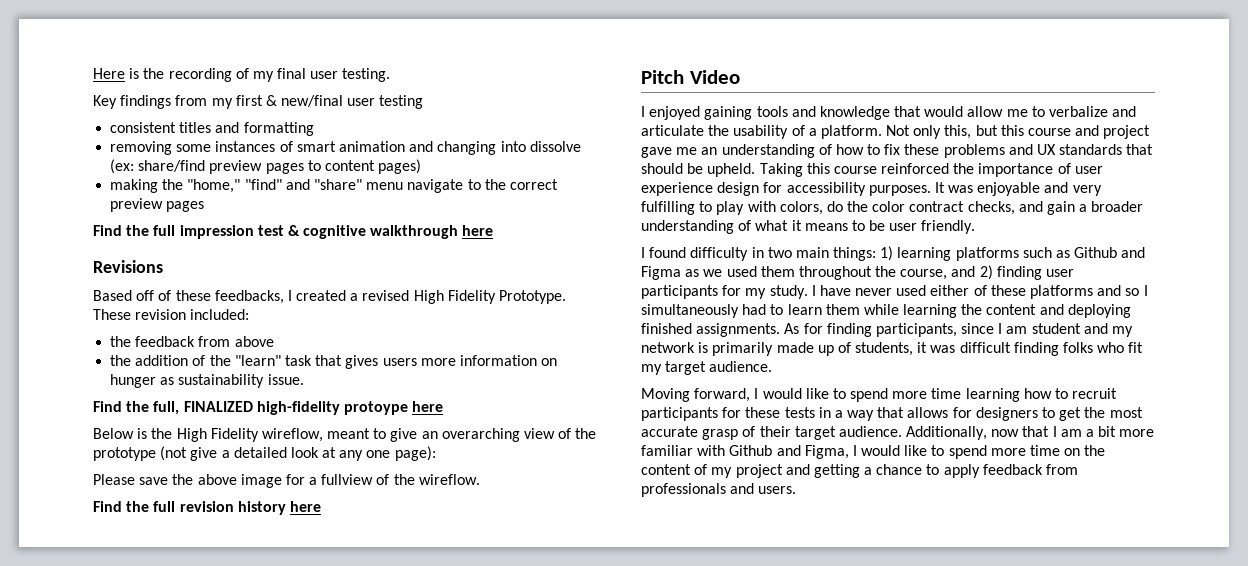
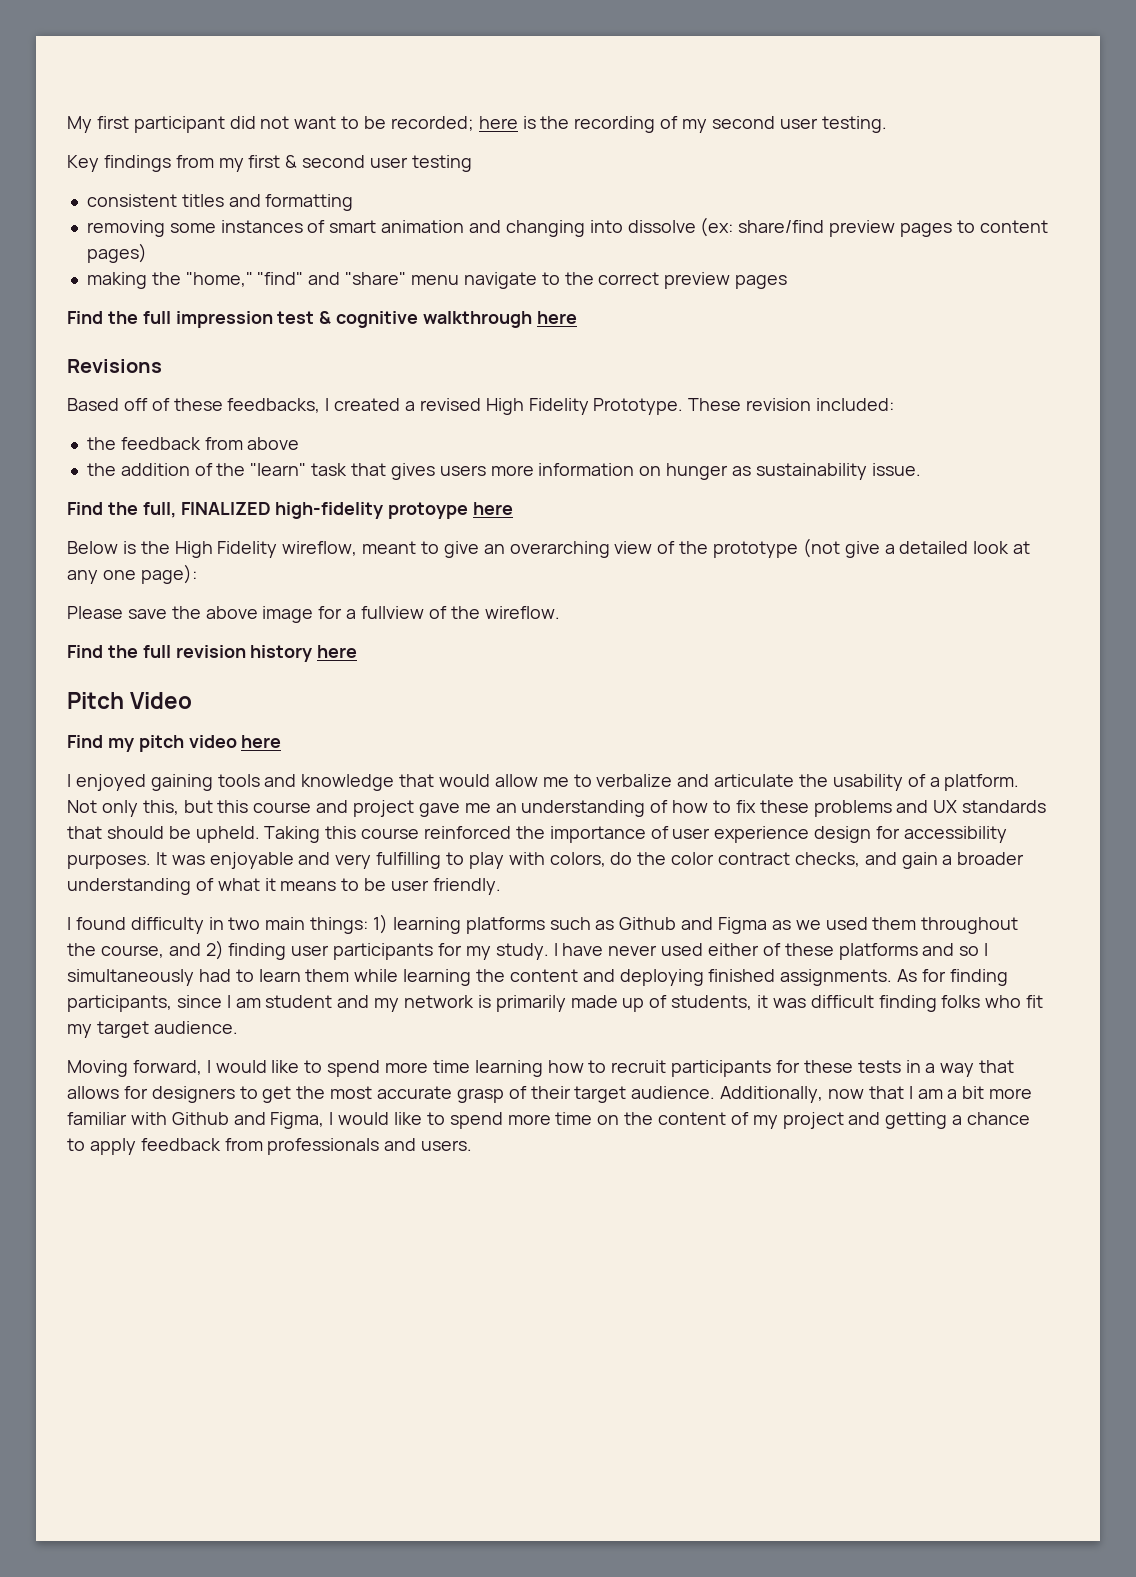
[93,68,125,79] Here -> [67,116,518,133] My first participant did not want to be recorded; here
[277,68,307,79] final -> [711,116,775,129] second
[281,95,344,107] new/final -> [302,155,366,168] second
(740, 77) none -> [67,735,282,752] // Find my pitch video here

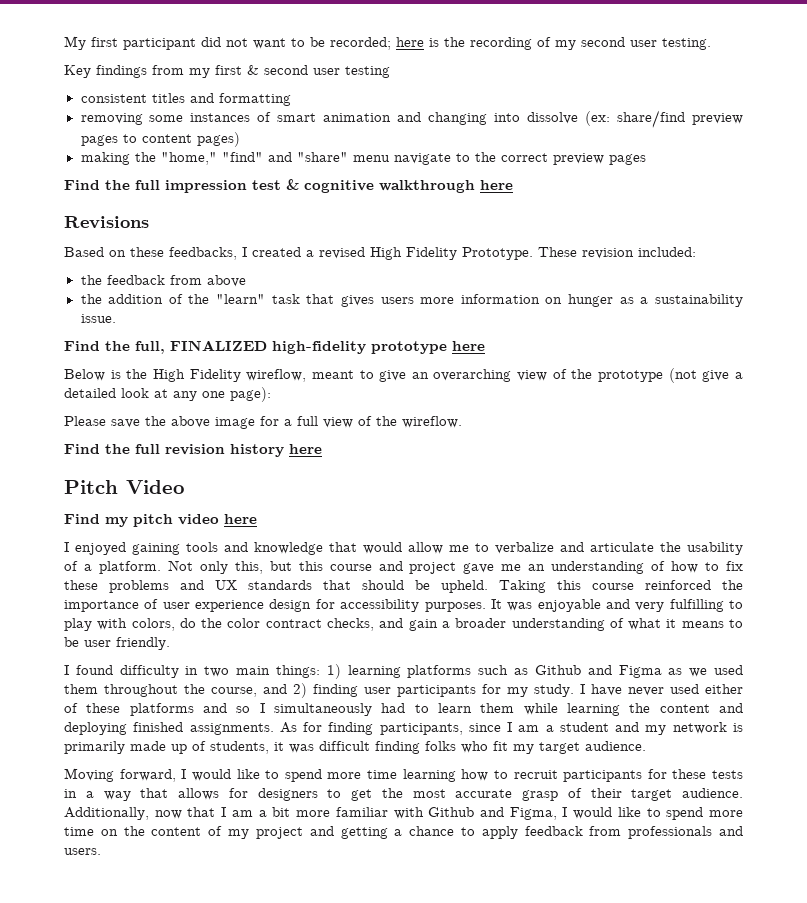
[123,398,170,411] off of -> [109,250,126,257] on
(751, 471) none -> [640,297,649,304] a
[388,502,469,519] protoype -> [371,341,447,354] prototype
[361,606,425,619] fullview -> [297,416,353,428] full view
(261, 1003) none -> [545,725,554,732] a

